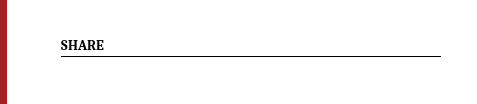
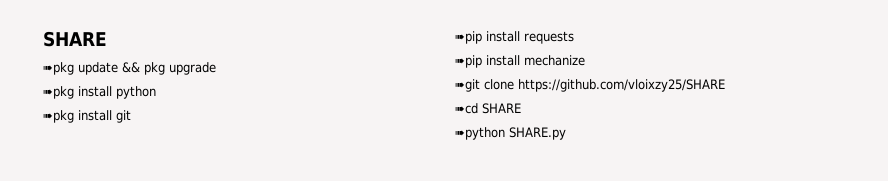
[61,40,104,50] SHARE -> [43,31,107,47] [43,62,216,75] [43,86,156,99] [43,110,131,123] [455,31,574,44] [455,55,585,68] [455,79,725,92] [455,103,521,114] [455,127,566,140] SHARE // ➠pkg update && pkg upgrade // ➠pkg install python // ➠pkg install git // ➠pip install requests // ➠pip install mechanize // ➠git clone https://github.com/vloixzy25/SHARE // ➠cd SHARE // ➠python SHARE.py

